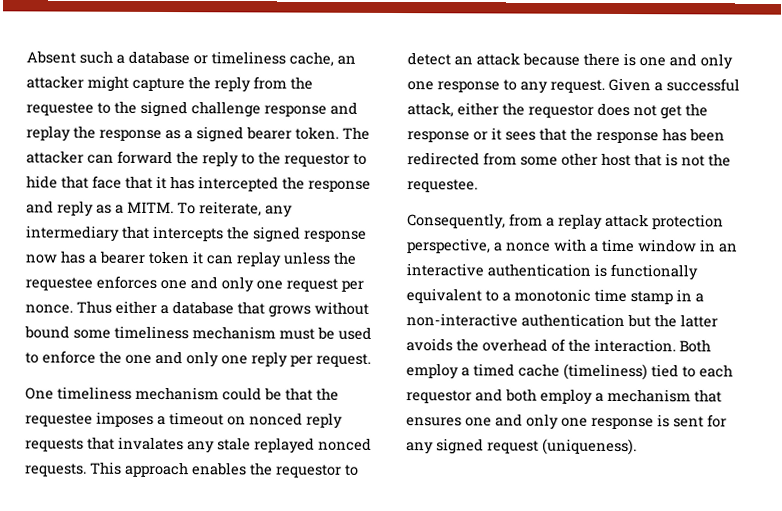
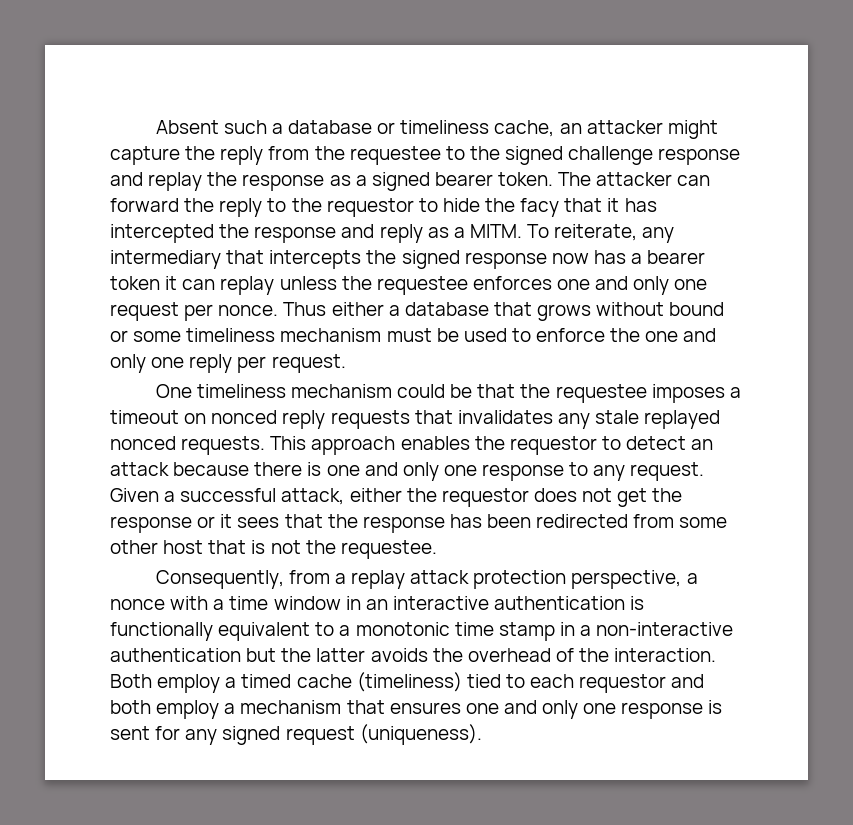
[61,175,122,189] that face -> [485,198,560,217] the facy
(70, 332) none -> [110,330,128,342] or
[118,436,184,451] invalates -> [457,410,553,424] invalidates

